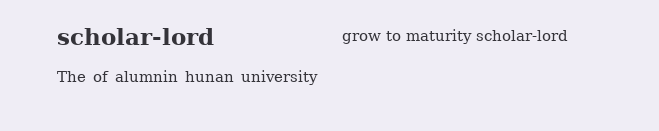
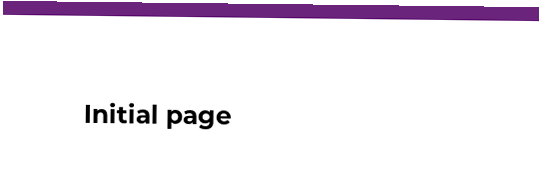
[57,28,214,45] [57,70,318,85] [342,29,568,44] scholar-lord // The of alumnin hunan university grow to maturity scholar-lord -> [83,101,232,130] Initial page

